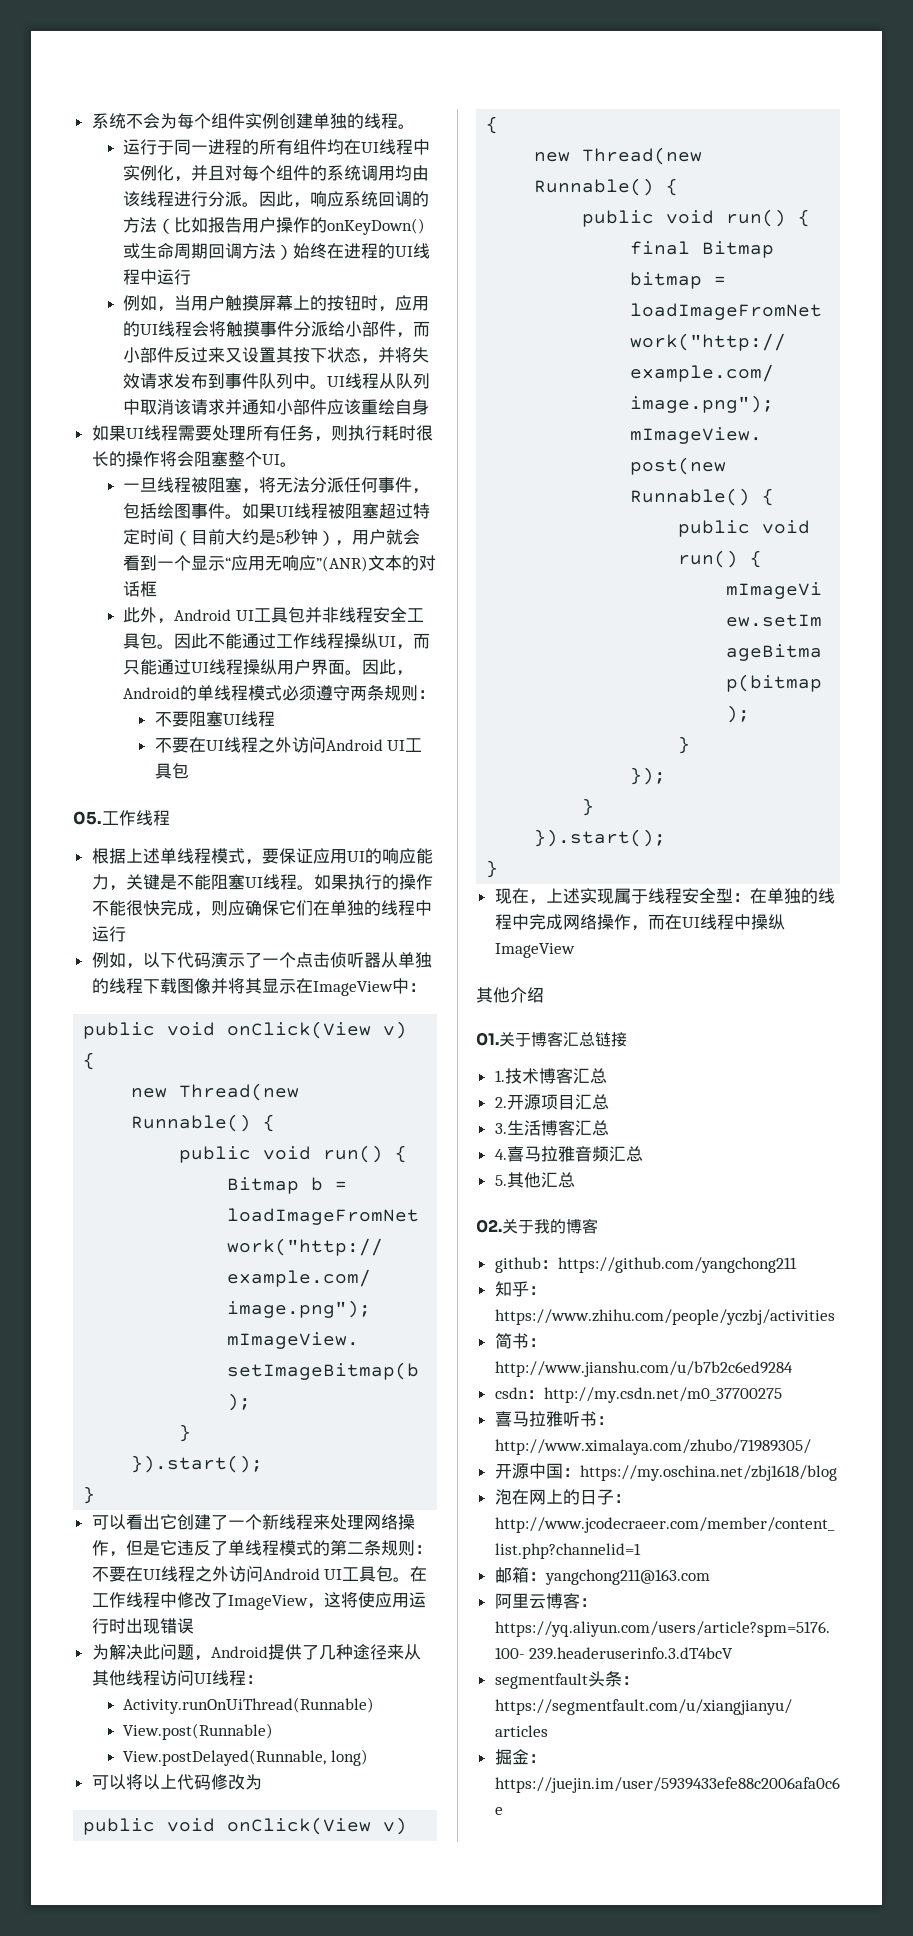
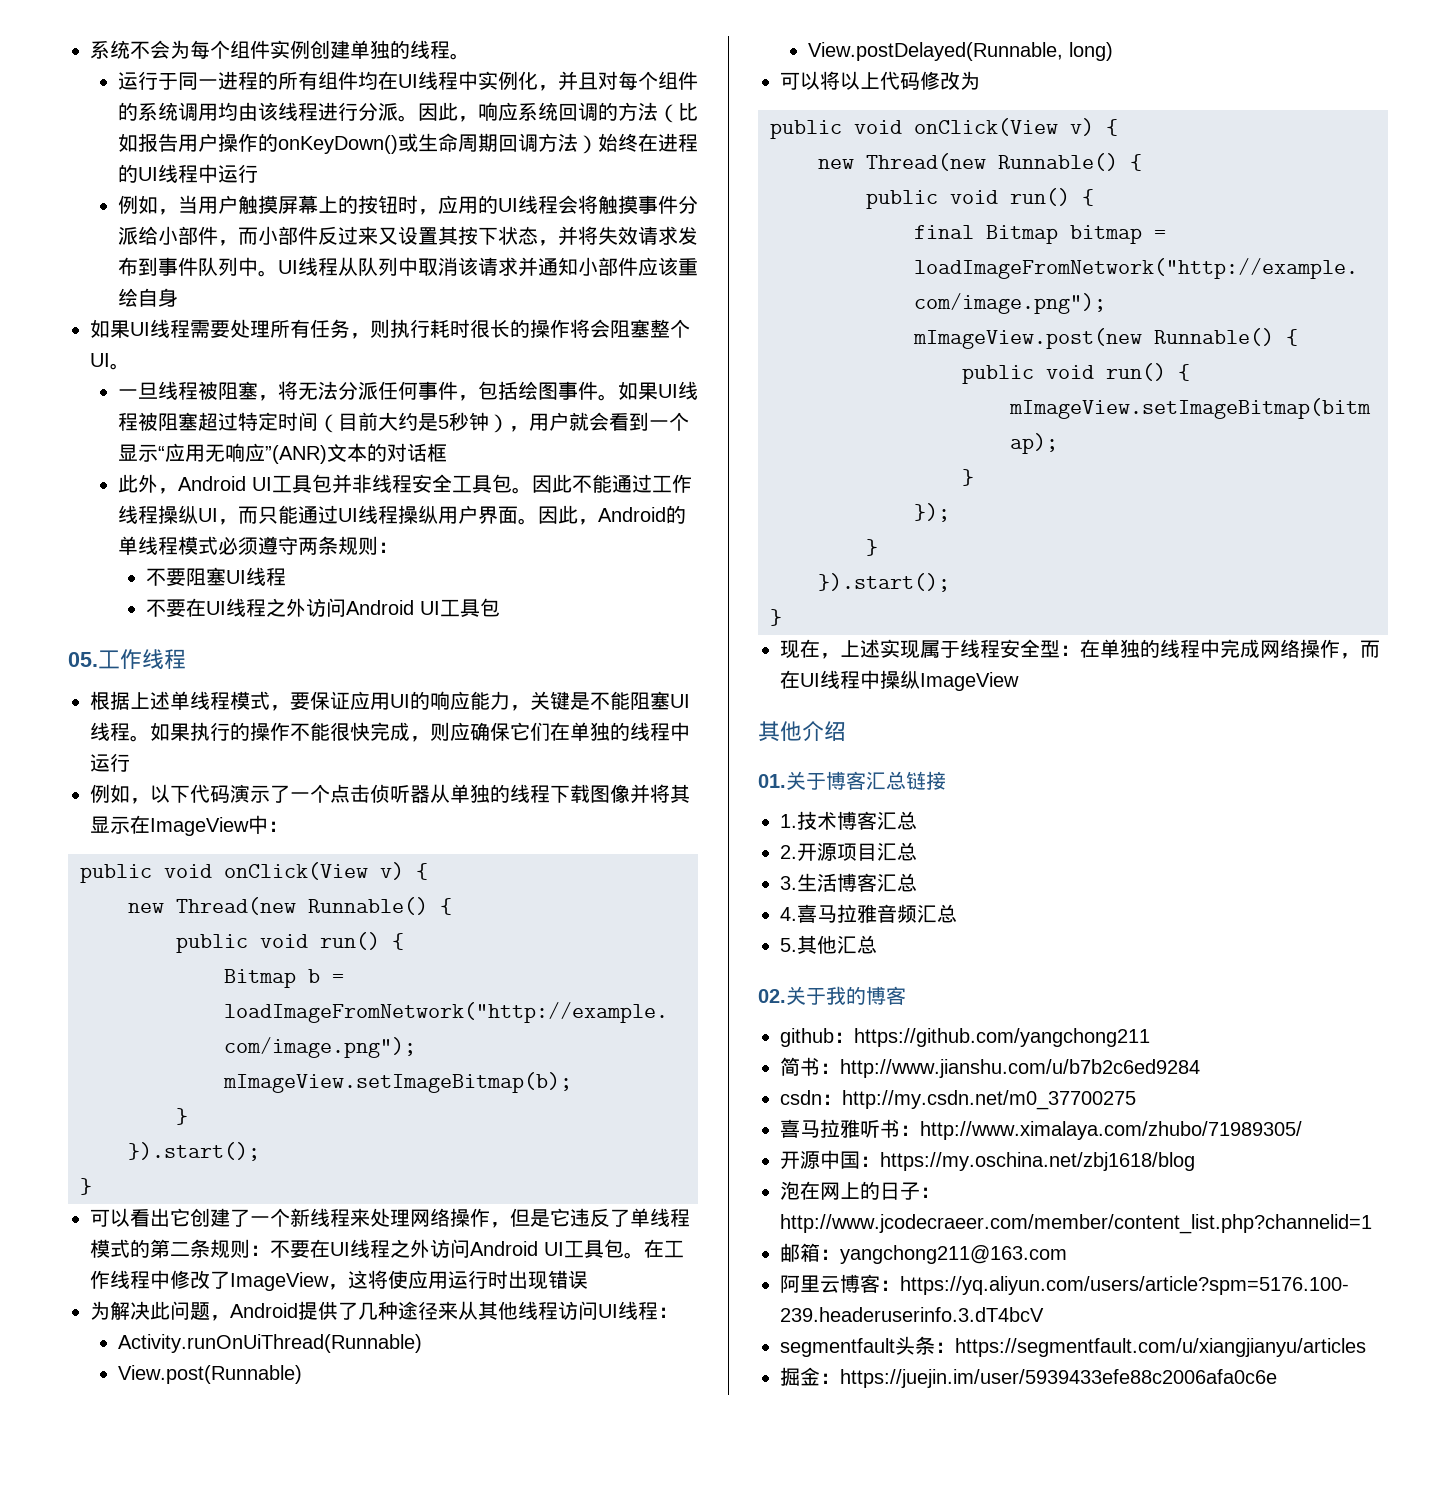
[494,1281,546,1297] [494,1309,835,1325] // 知乎：https://www.zhihu.com/people/yczbj/activities -> (1150, 1037) none

